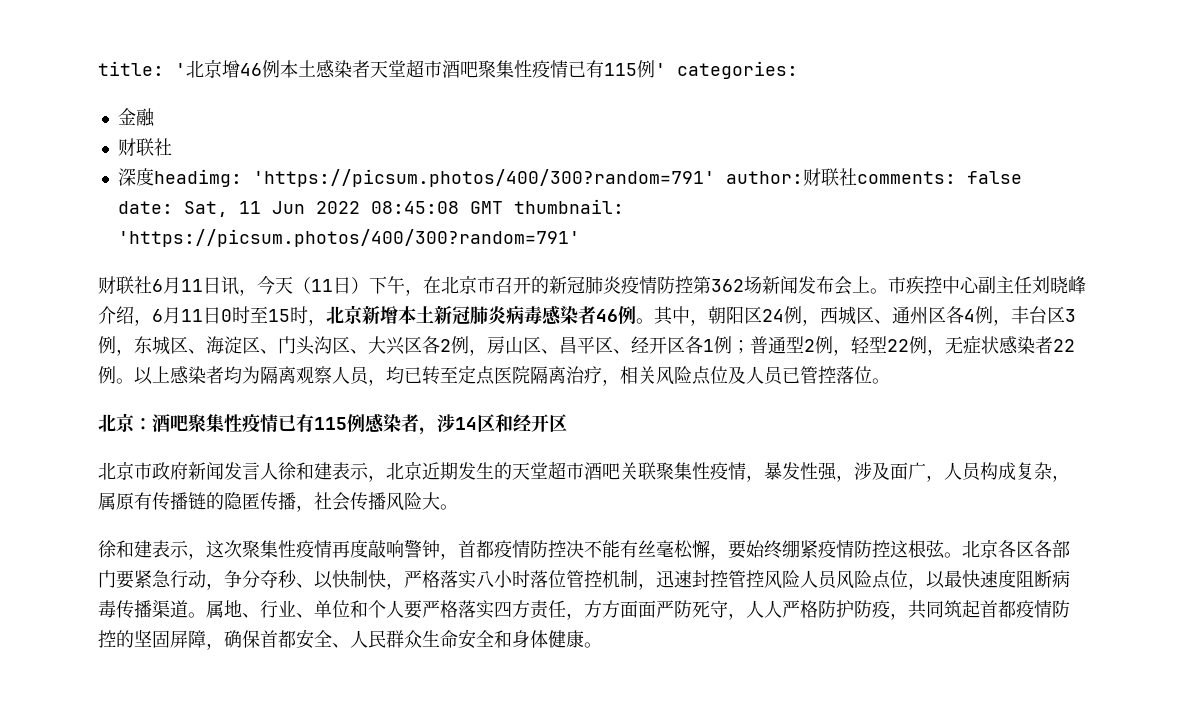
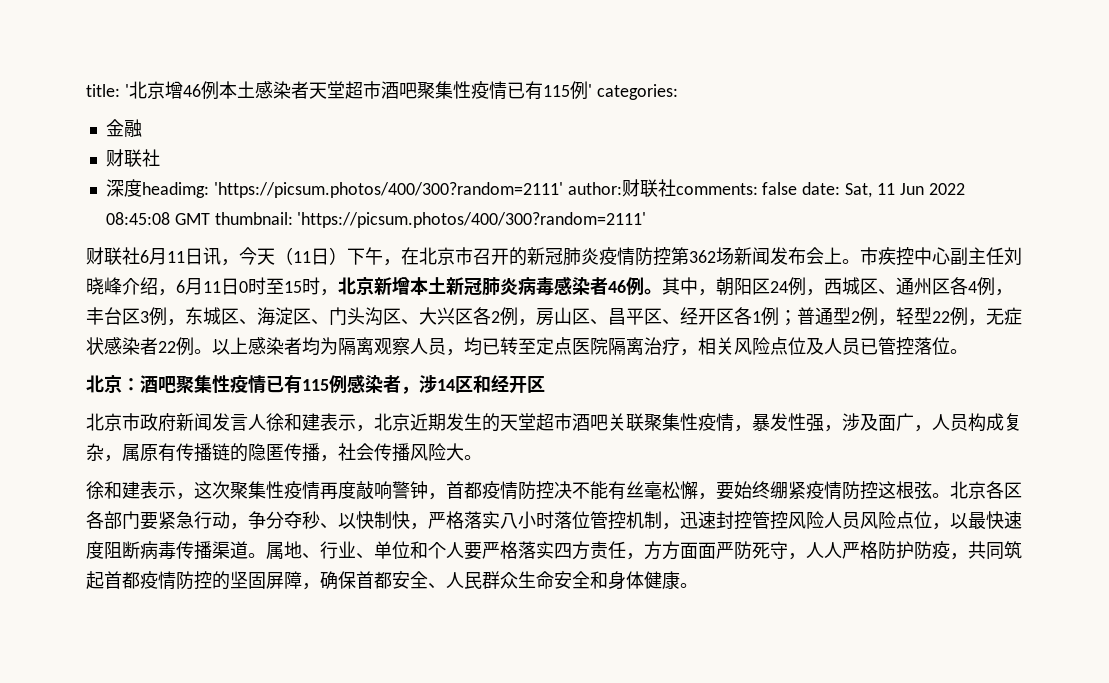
[252,169,715,187] 'https://picsum.photos/400/300?random=791' -> [213,182,563,198] 'https://picsum.photos/400/300?random=2111'
[117,229,580,247] 'https://picsum.photos/400/300?random=791' -> [297,212,647,228] 'https://picsum.photos/400/300?random=2111'

